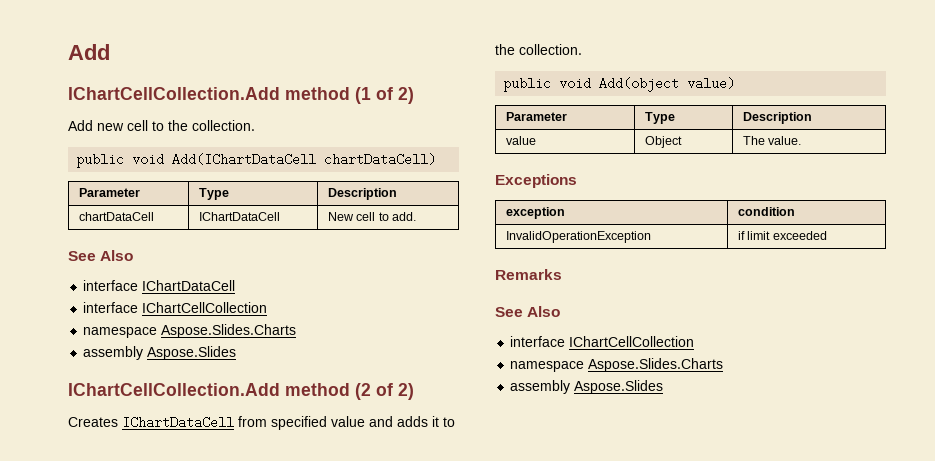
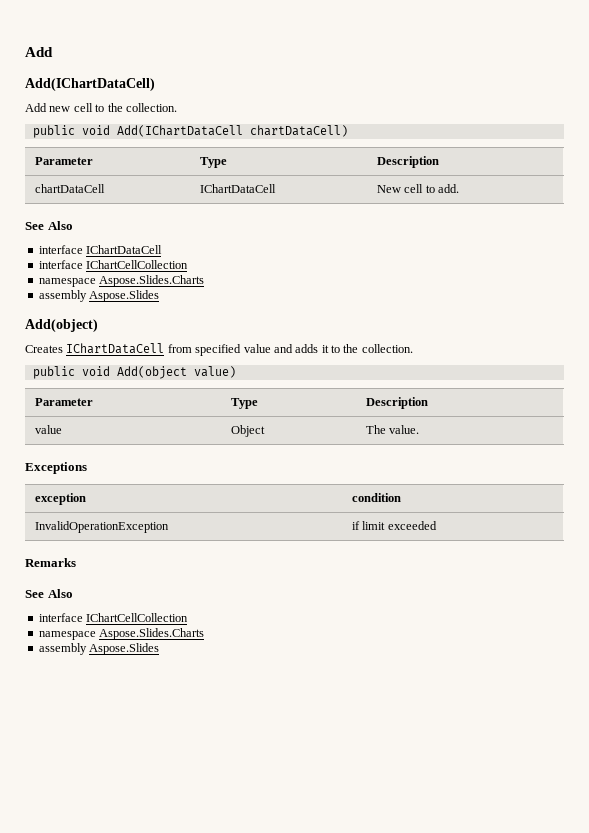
[68,87,414,104] IChartCellCollection.Add method (1 of 2) -> [25,78,155,91] Add(IChartDataCell)
[68,383,414,400] IChartCellCollection.Add method (2 of 2) -> [25,319,98,332] Add(object)

